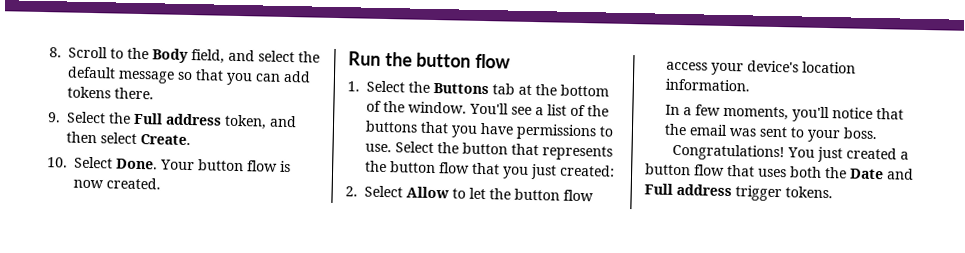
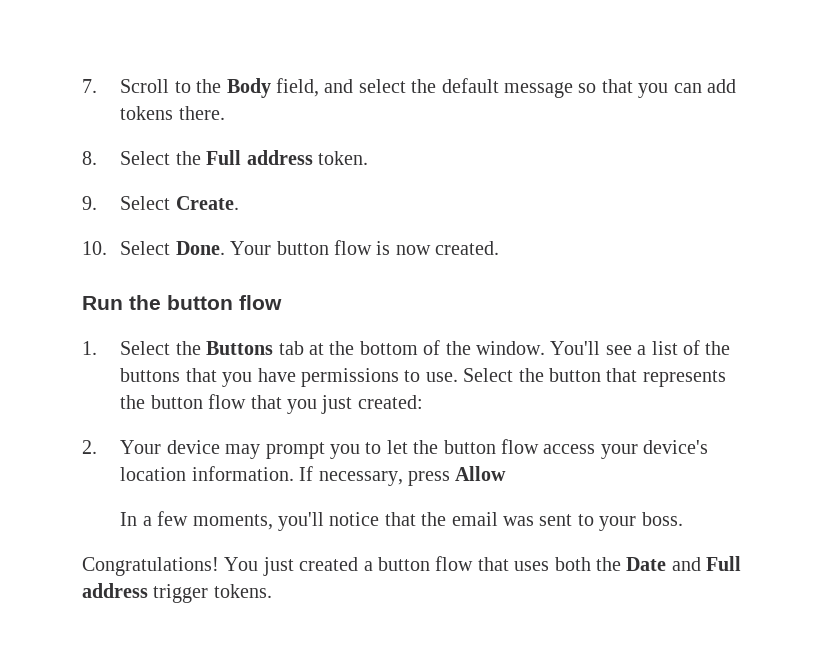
[49,47,62,58] 8. -> [82,79,97,93] 7.
[47,112,61,123] 9. -> [82,151,97,165] 8.
[224,114,297,130] [66,131,137,144] token, and then select -> [318,151,369,165] [82,196,171,210] token. // 9. Select
[364,185,449,199] Select Allow -> [120,440,361,459] Your device may prompt you
(750, 85) none -> [299,466,507,486] If necessary, press Allow

